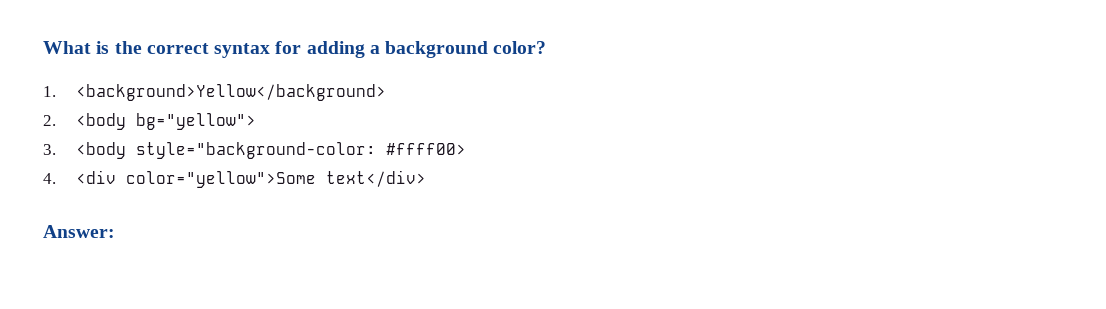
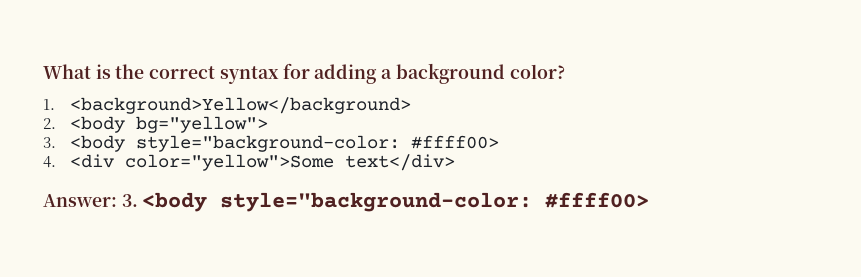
(115, 231) none -> [121,192,650,212] 3. <body style="background-color: #ffff00>

